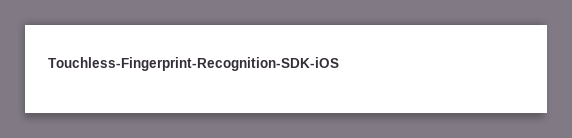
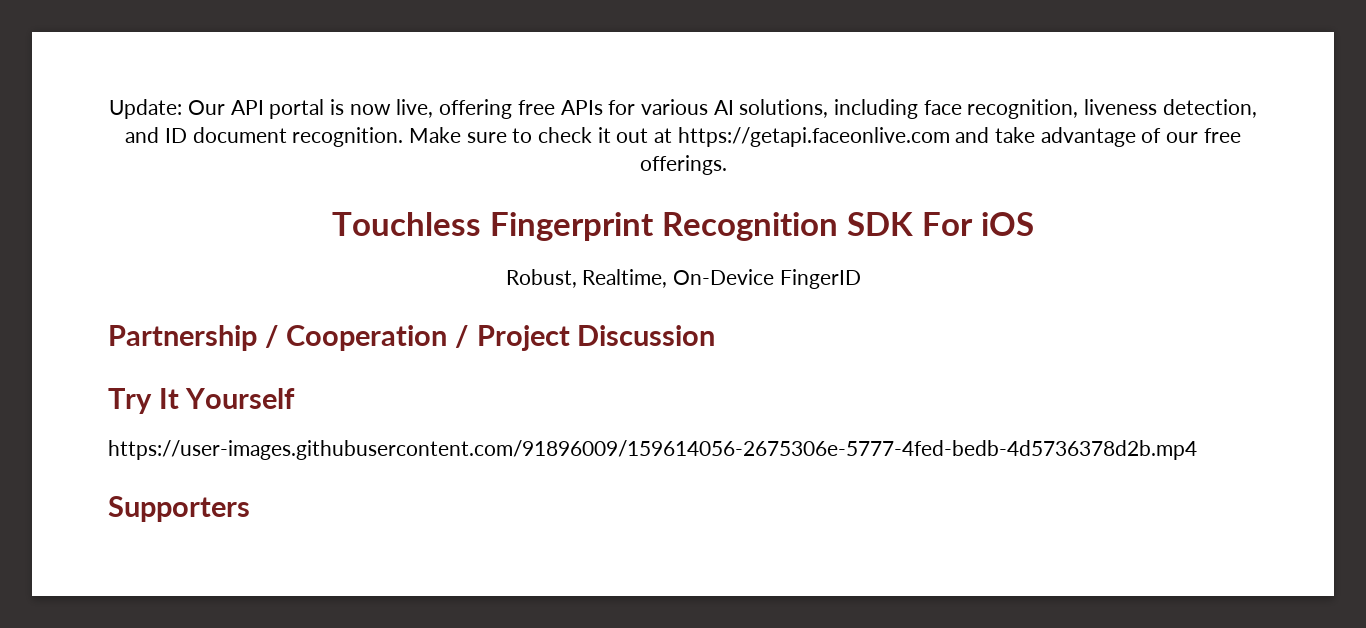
[48,57,339,71] Touchless-Fingerprint-Recognition-SDK-iOS -> [109,99,1257,119] [125,127,1241,147] [639,155,727,175] [332,212,1034,241] [505,269,861,289] [108,325,716,351] [108,388,296,414] [108,440,1197,460] [108,496,250,522] Update: Our API portal is now live, offering free APIs for various AI solutions, including face recognition, liveness detection, and ID document recognition. Make sure to check it out at https://getapi.faceonlive.com and take advantage of our free offerings. // Touchless Fingerprint Recognition SDK For iOS // Robust, Realtime, On-Device FingerID // Partnership / Cooperation / Project Discussion // Try It Yourself // https://user-images.githubusercontent.com/91896009/159614056-2675306e-5777-4fed-bedb-4d5736378d2b.mp4 // Supporters

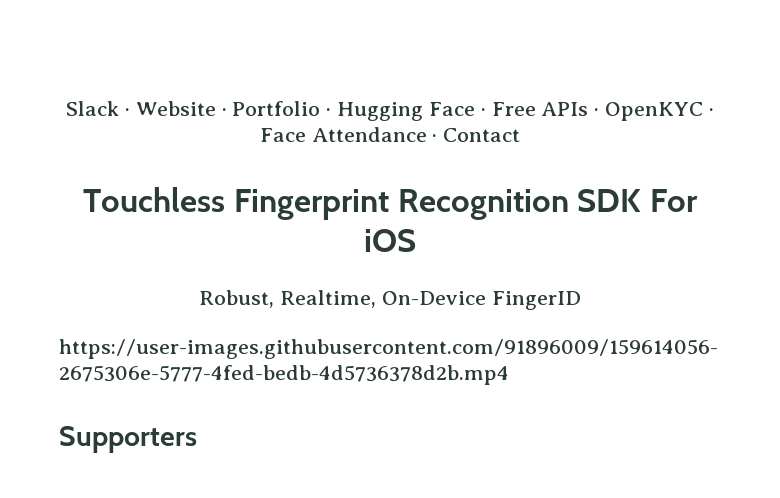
[109,99,1257,119] [125,127,1241,147] [639,155,727,175] Update: Our API portal is now live, offering free APIs for various AI solutions, including face recognition, liveness detection, and ID document recognition. Make sure to check it out at https://getapi.faceonlive.com and take advantage of our free offerings. -> [66,101,714,121] [259,127,521,142] Slack · Website · Portfolio · Hugging Face · Free APIs · OpenKYC · Face Attendance · Contact
[108,325,716,351] [108,388,296,414] // Partnership / Cooperation / Project Discussion // Try It Yourself -> (581, 300) none

